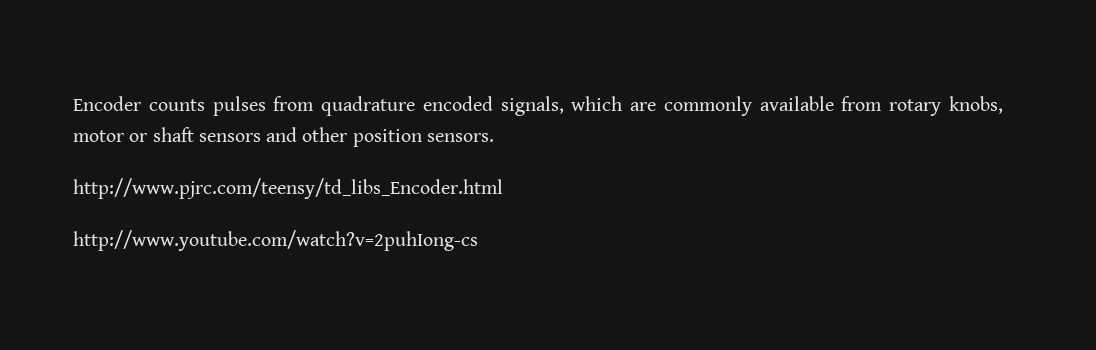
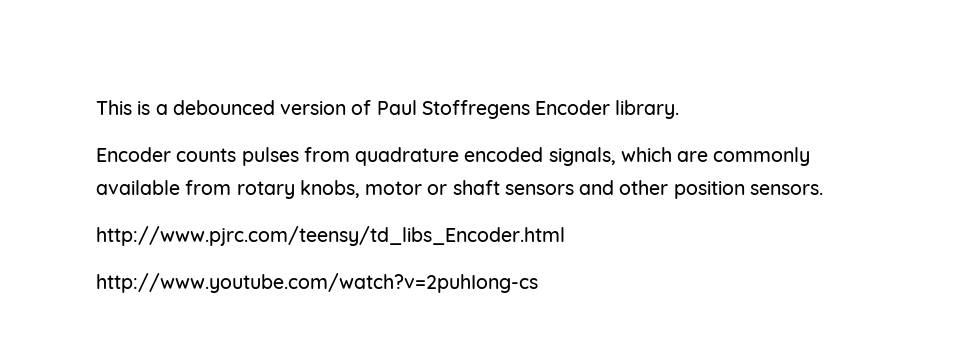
(73, 103) none -> [96,100,680,119] This is a debounced version of Paul Stoffregens Encoder library. //

